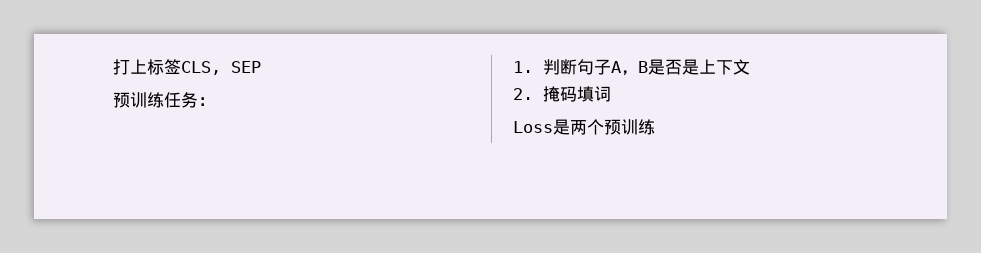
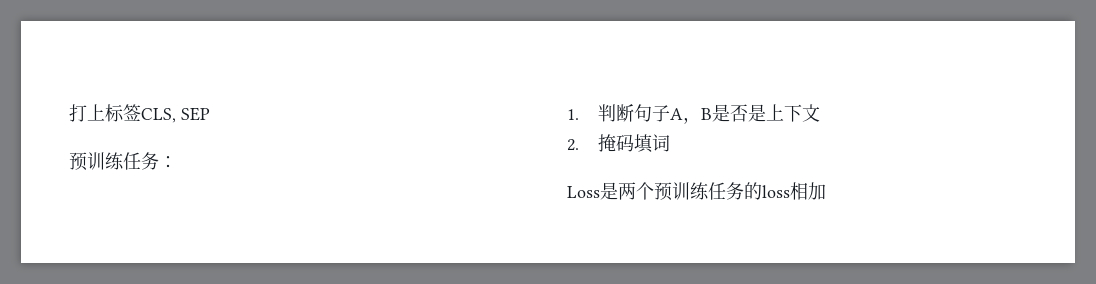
(655, 127) none -> [708,182,826,200] 任务的loss相加

